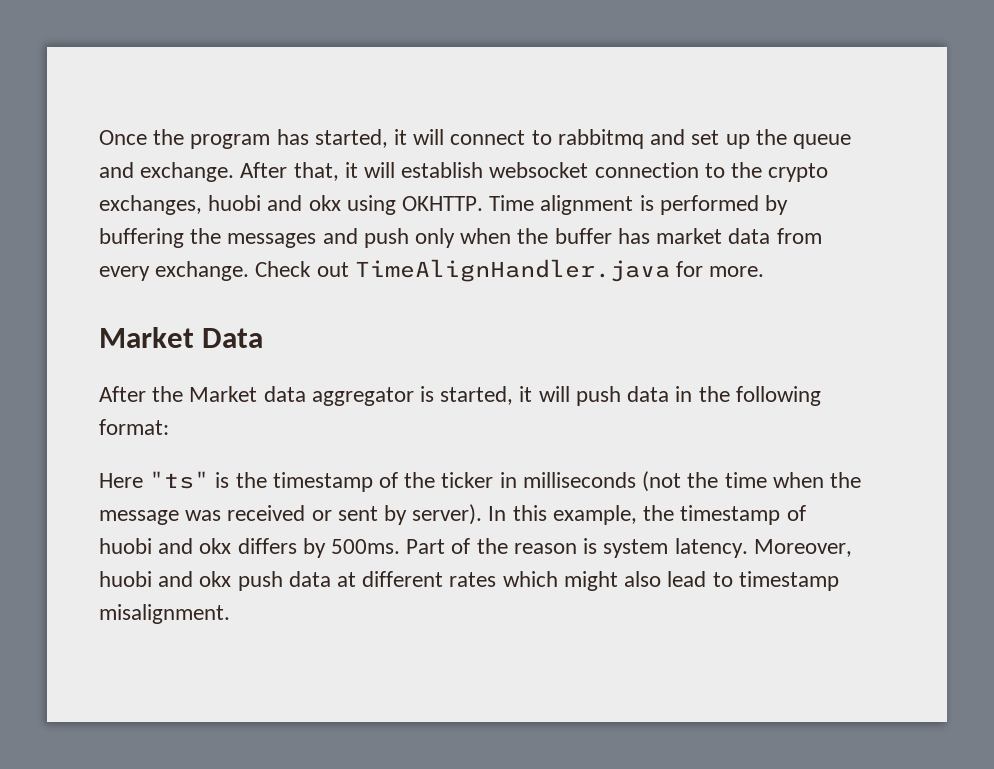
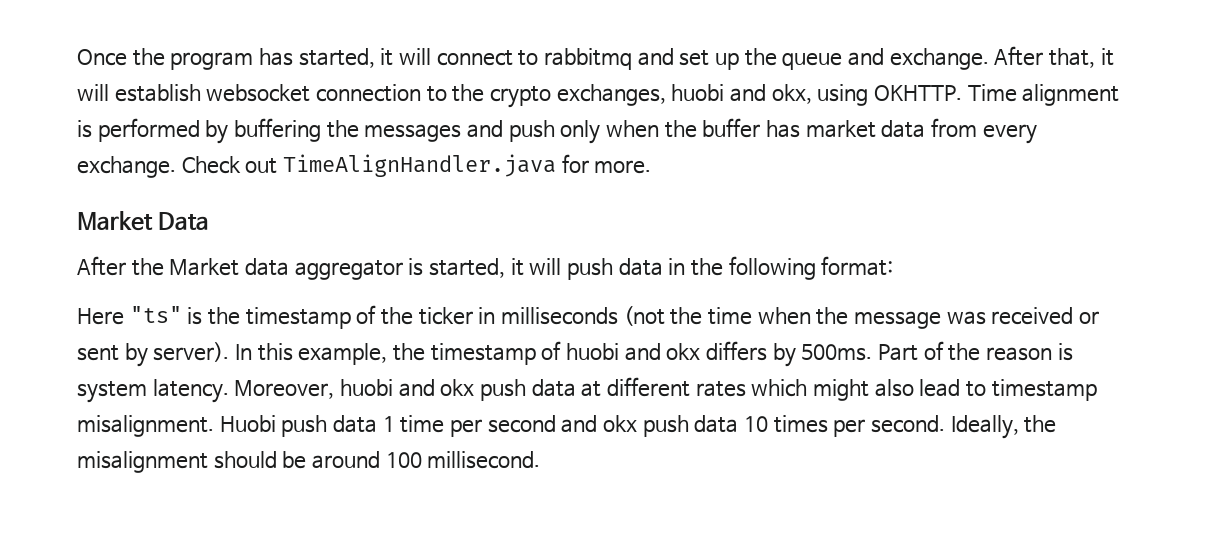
[308,195,341,211] okx -> [771,84,812,104] okx,
(230, 614) none -> [219,415,1057,439] [77,451,541,473] Huobi push data 1 time per second and okx push data 10 times per second. Ideally, the misalignment should be around 100 millisecond.

